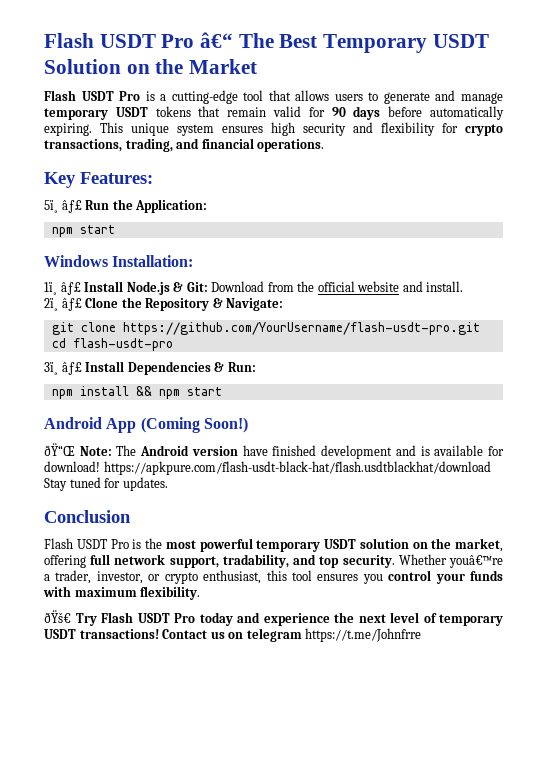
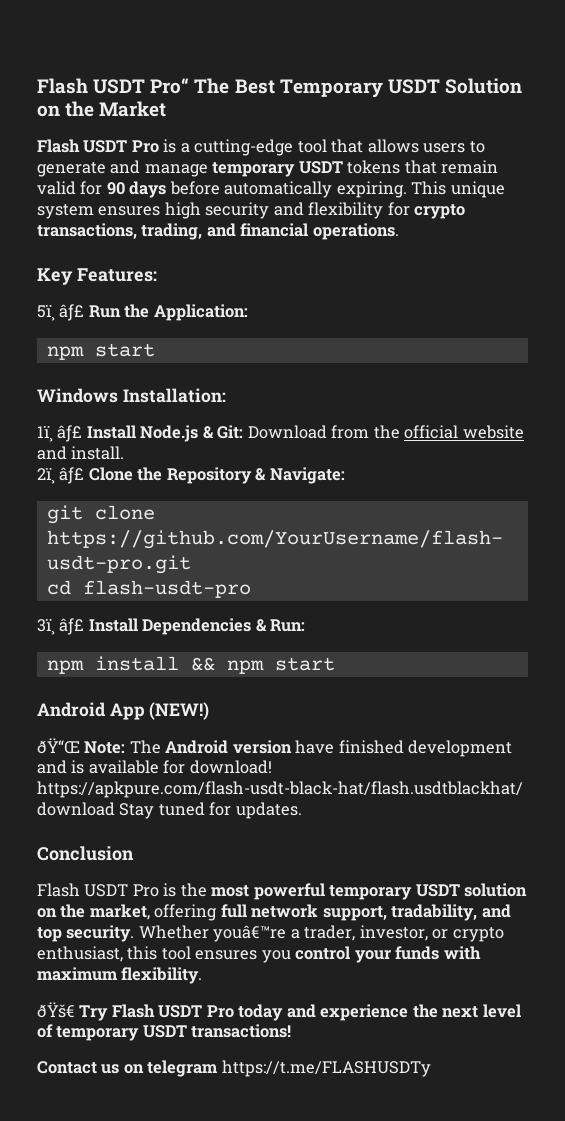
[44,32,234,48] Flash USDT Pro â€“ -> [37,78,190,94] Flash USDT Pro“
[140,417,248,433] (Coming Soon!) -> [149,702,210,720] (NEW!)
(159, 634) none -> (292, 1031) //
[305,628,422,642] https://t.me/Johnfrre -> [221,1060,431,1077] https://t.me/FLASHUSDTy

